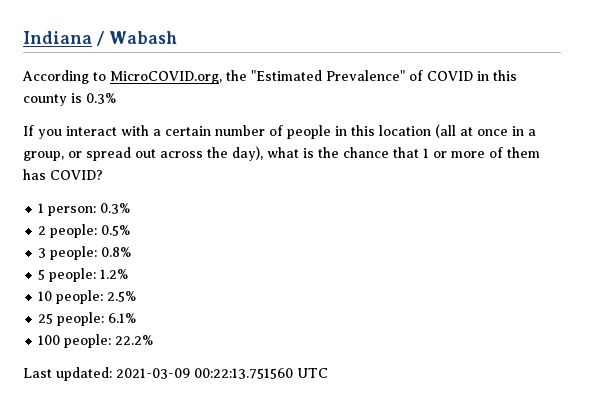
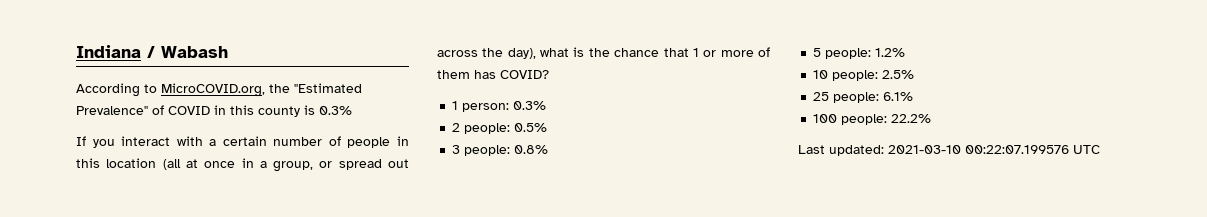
[116,368,293,379] 2021-03-09 00:22:13.751560 -> [888,145,1069,154] 2021-03-10 00:22:07.199576

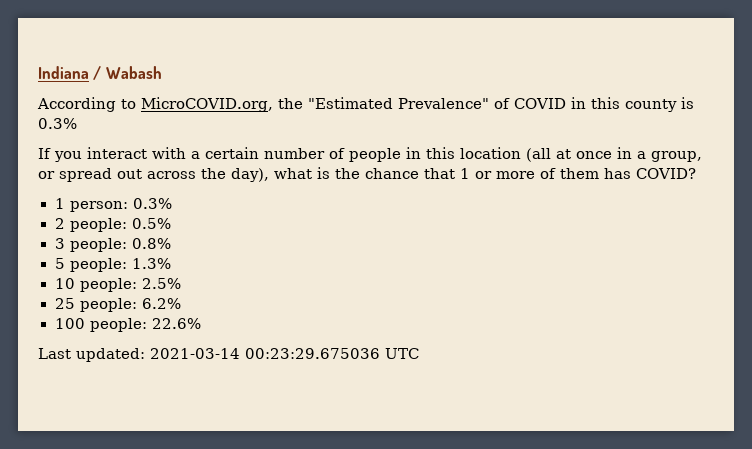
[875,48,906,57] 1.2% -> [131,258,171,269] 1.3%
[883,92,914,101] 6.1% -> [141,298,181,309] 6.2%
[891,114,932,123] 22.2% -> [151,318,201,329] 22.6%
[888,145,1069,154] 2021-03-10 00:22:07.199576 -> [150,348,380,359] 2021-03-14 00:23:29.675036

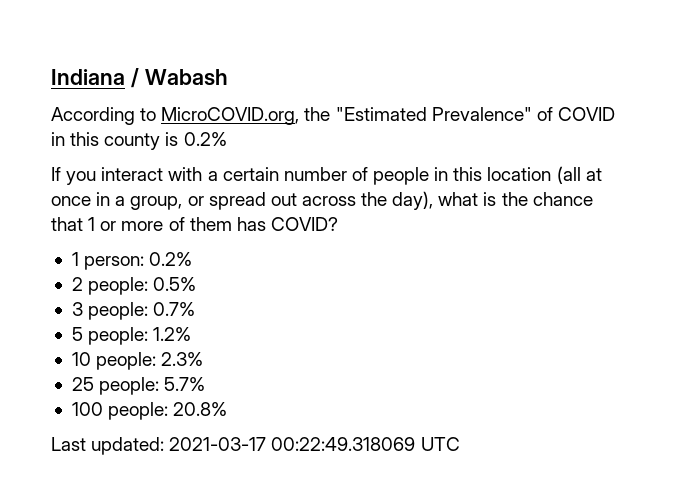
[38,118,77,129] 0.3% -> [183,132,227,146] 0.2%
[132,198,172,209] 0.3% -> [149,252,193,266] 0.2%
[131,238,171,249] 0.8% -> [153,302,196,316] 0.7%
[131,258,171,269] 1.3% -> [153,327,192,341] 1.2%
[141,278,181,289] 2.5% -> [161,352,204,366] 2.3%
[141,298,181,309] 6.2% -> [164,377,206,391] 5.7%
[151,318,201,329] 22.6% -> [173,402,228,416] 20.8%
[150,348,380,359] 2021-03-14 00:23:29.675036 -> [169,437,416,451] 2021-03-17 00:22:49.318069

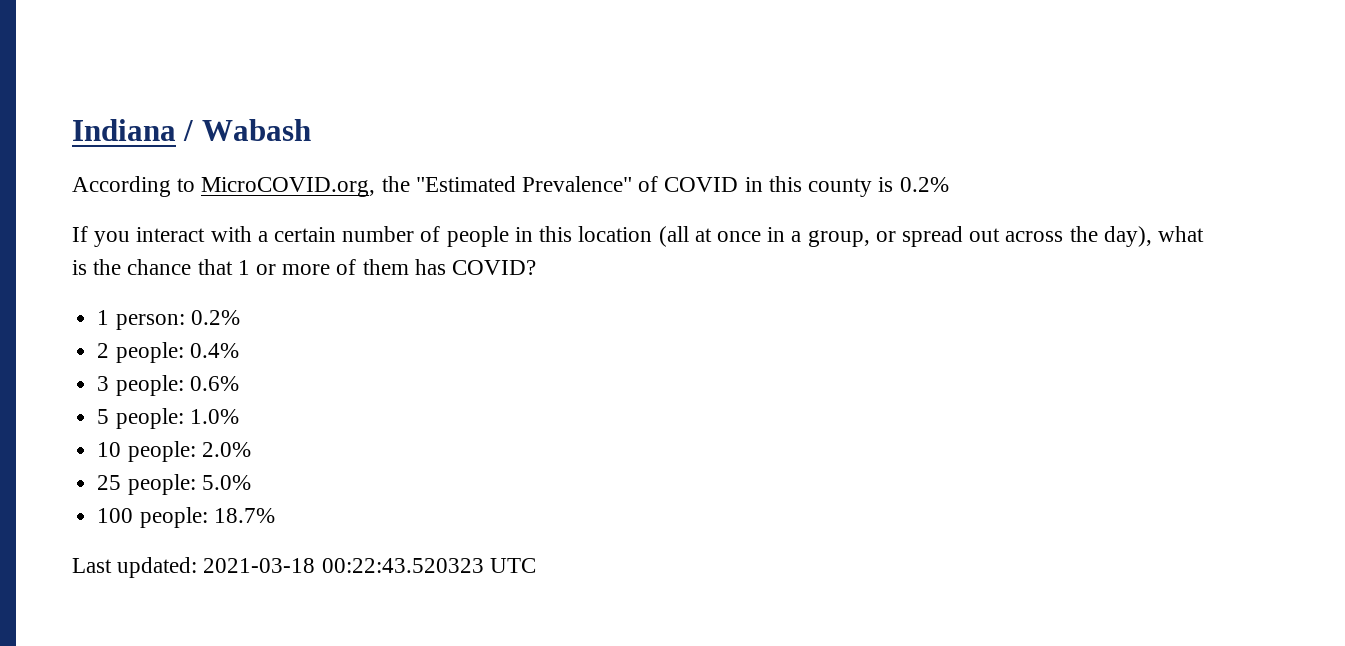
[153,277,197,291] 0.5% -> [189,343,239,358] 0.4%
[153,302,196,316] 0.7% -> [189,376,239,391] 0.6%
[153,327,192,341] 1.2% -> [189,409,239,424] 1.0%
[161,352,204,366] 2.3% -> [201,442,251,457] 2.0%
[164,377,206,391] 5.7% -> [201,475,251,490] 5.0%
[173,402,228,416] 20.8% -> [213,508,275,523] 18.7%
[169,437,416,451] 2021-03-17 00:22:49.318069 -> [203,558,484,573] 2021-03-18 00:22:43.520323

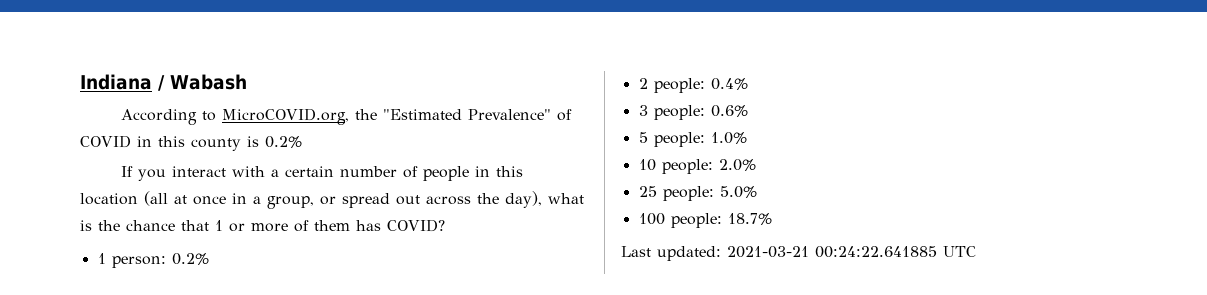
[203,558,484,573] 2021-03-18 00:22:43.520323 -> [727,246,937,258] 2021-03-21 00:24:22.641885

